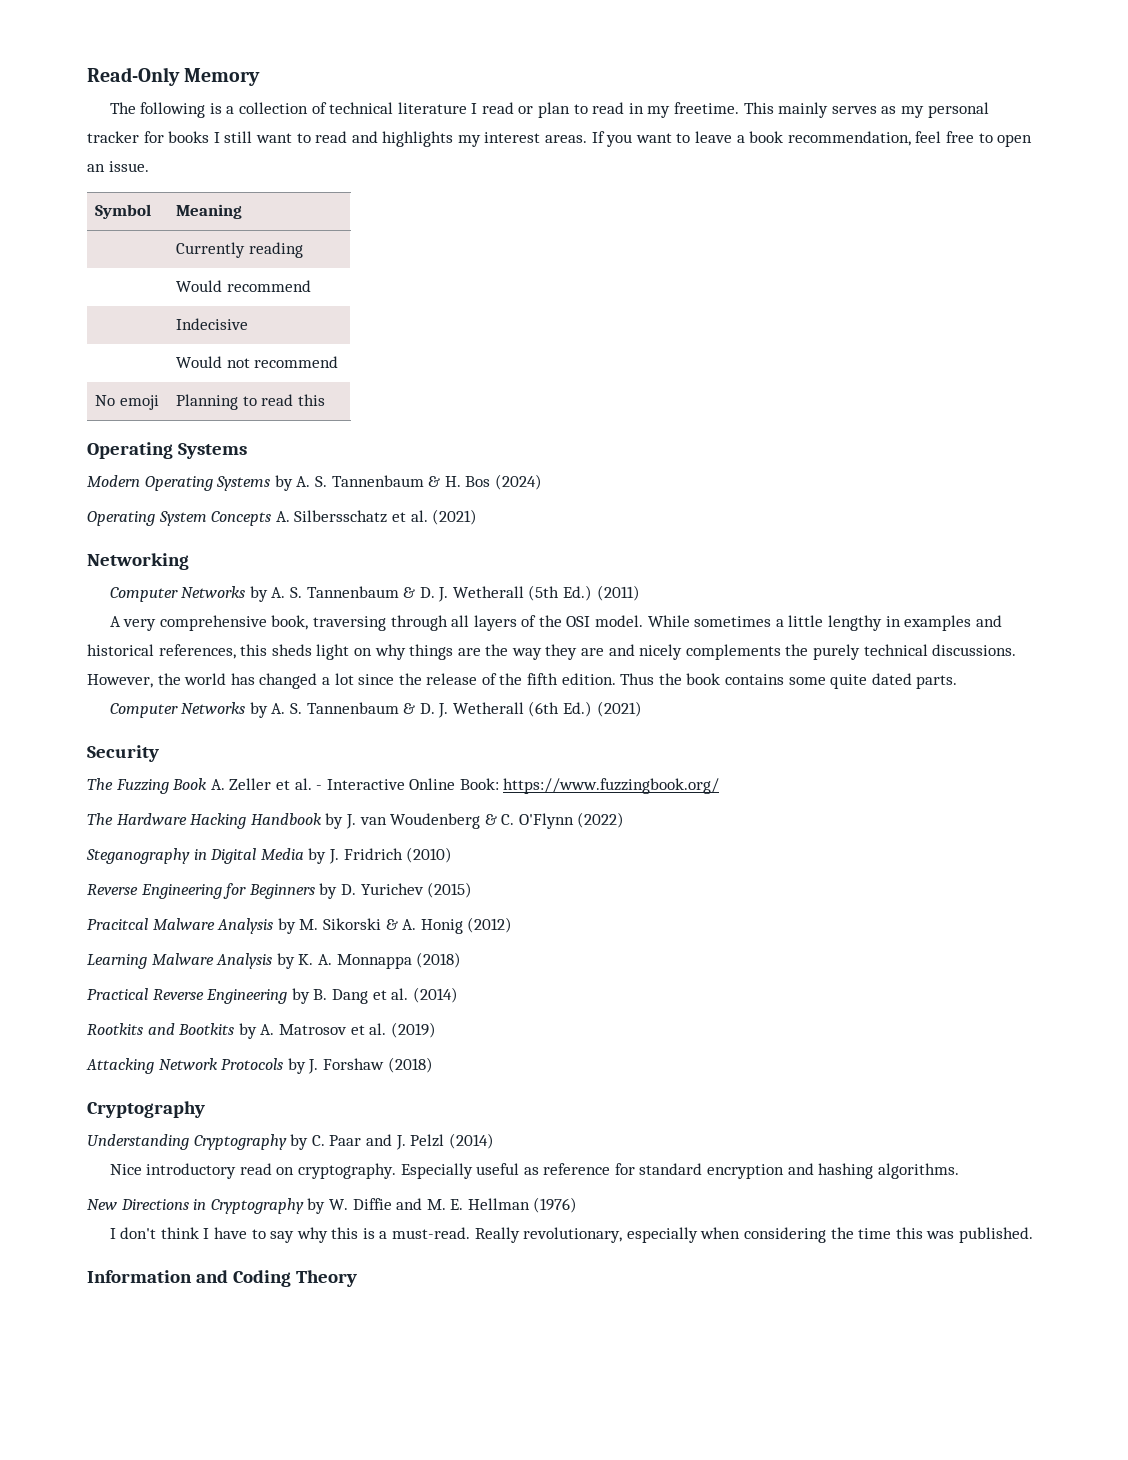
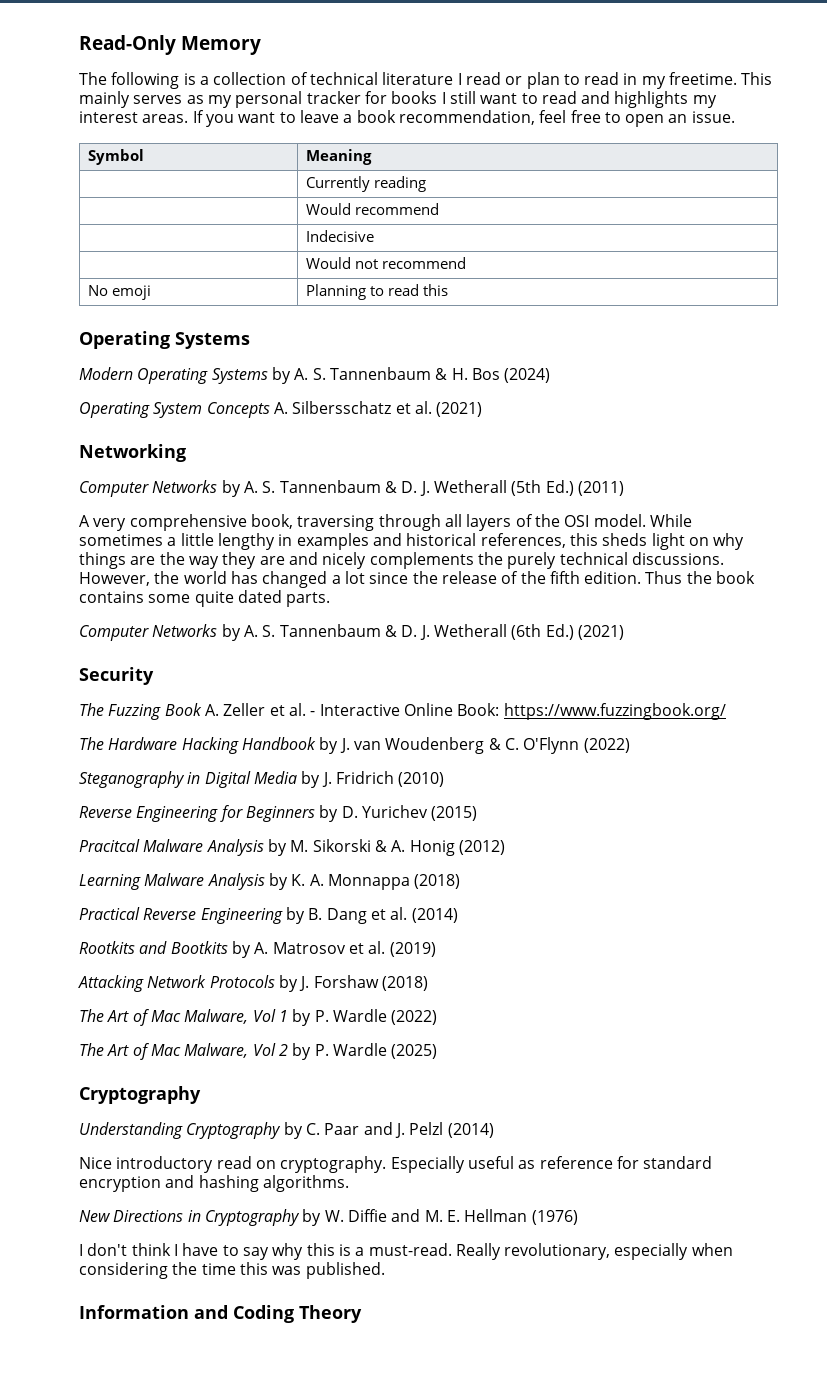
(433, 1065) none -> [79,1009,438,1026] [79,1043,438,1060] // The Art of Mac Malware, Vol 1 by P. Wardle (2022) // The Art of Mac Malware, Vol 2 by P. Wardle (2025)

